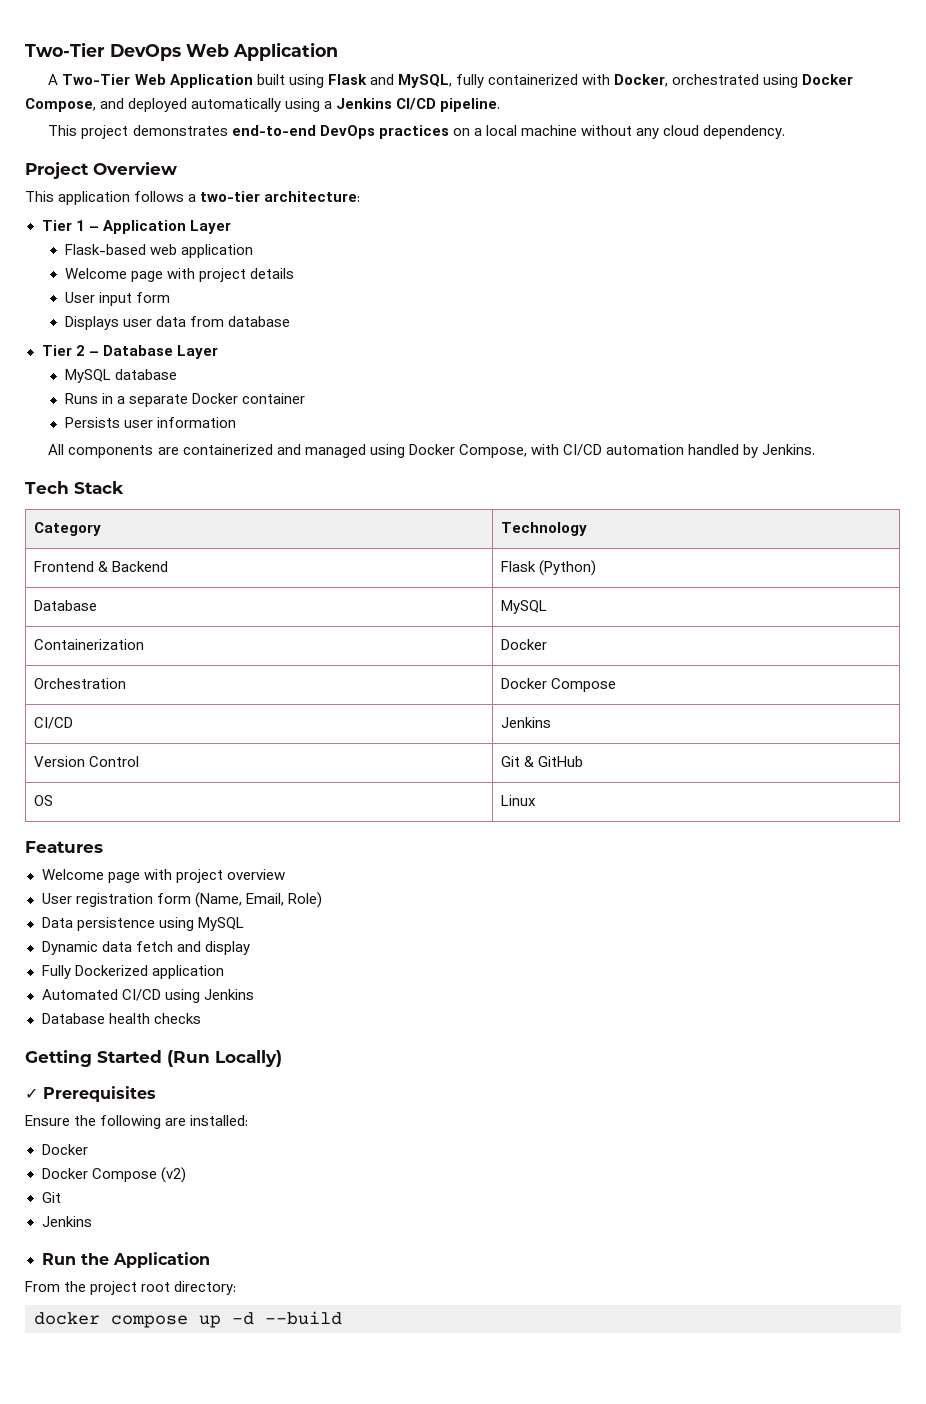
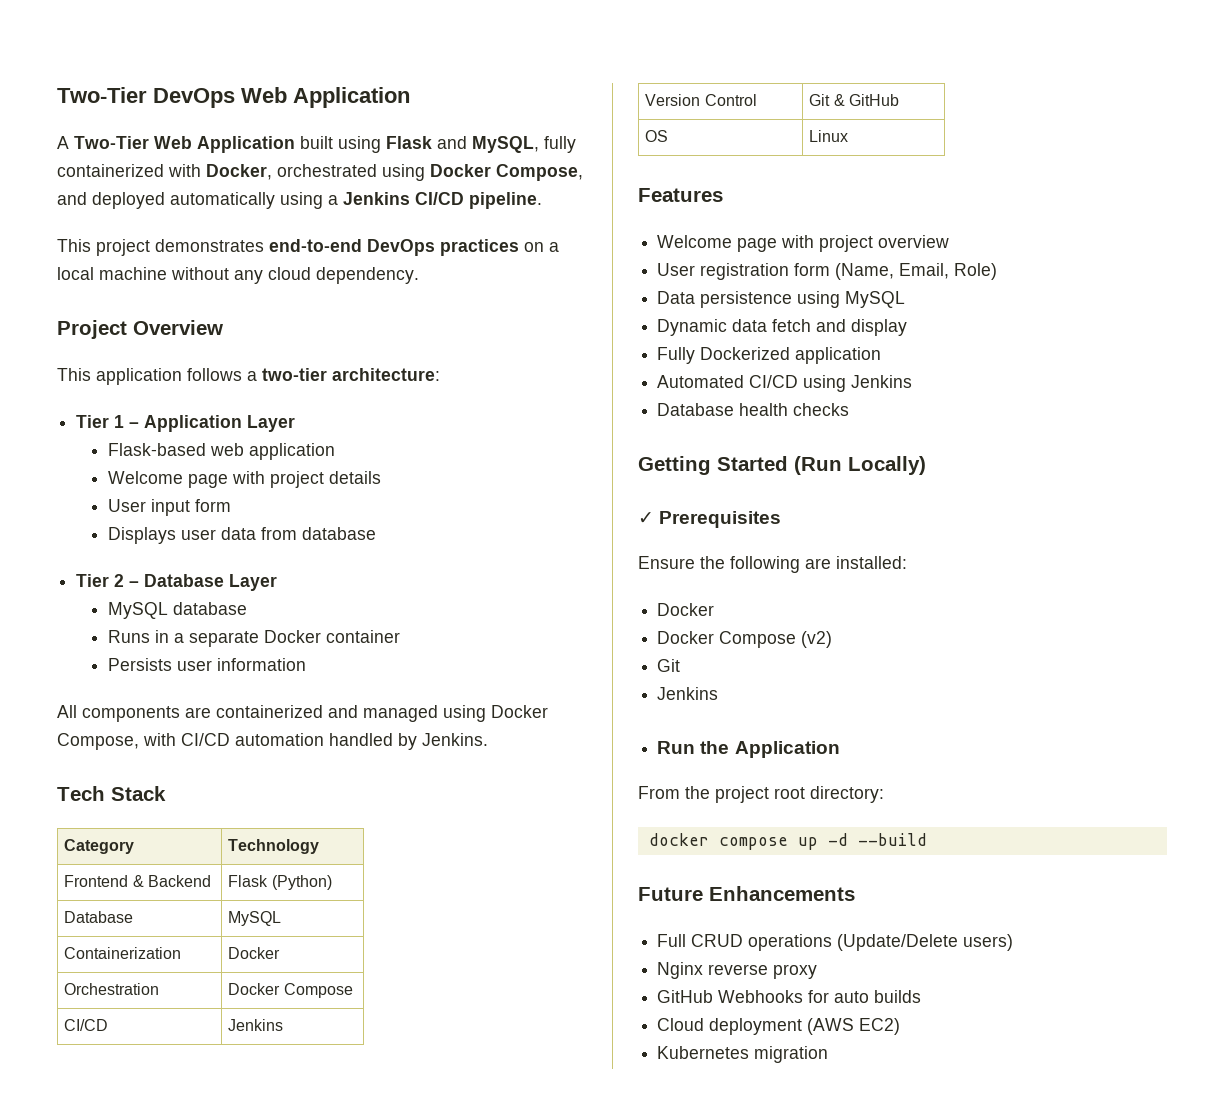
(342, 1318) none -> [638,886,855,901] [657,934,1014,951] [657,962,818,979] [657,990,922,1003] [657,1018,901,1035] [657,1046,829,1063] // Future Enhancements // Full CRUD operations (Update/Delete users) // Nginx reverse proxy // GitHub Webhooks for auto builds // Cloud deployment (AWS EC2) // Kubernetes migration

